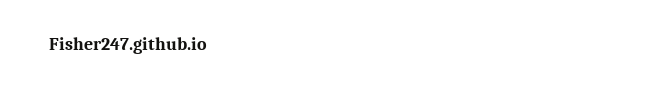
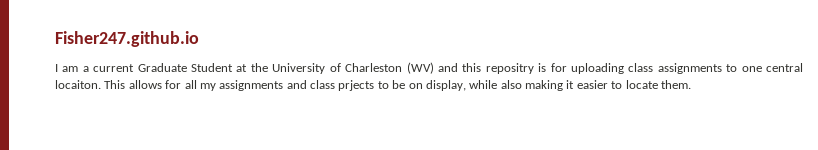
(207, 45) none -> [55,62,803,74] [55,80,691,91] // I am a current Graduate Student at the University of Charleston (WV) and this repositry is for uploading class assignments to one central locaiton. This allows for all my assignments and class prjects to be on display, while also making it easier to locate them.

